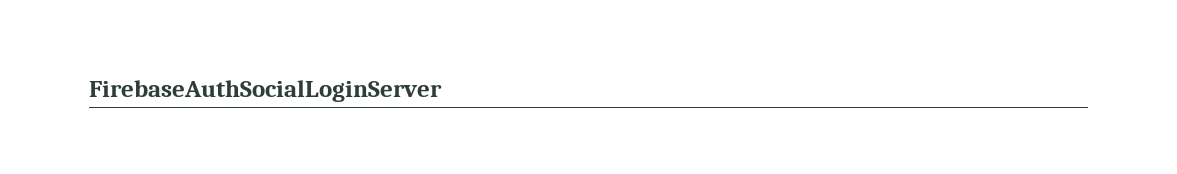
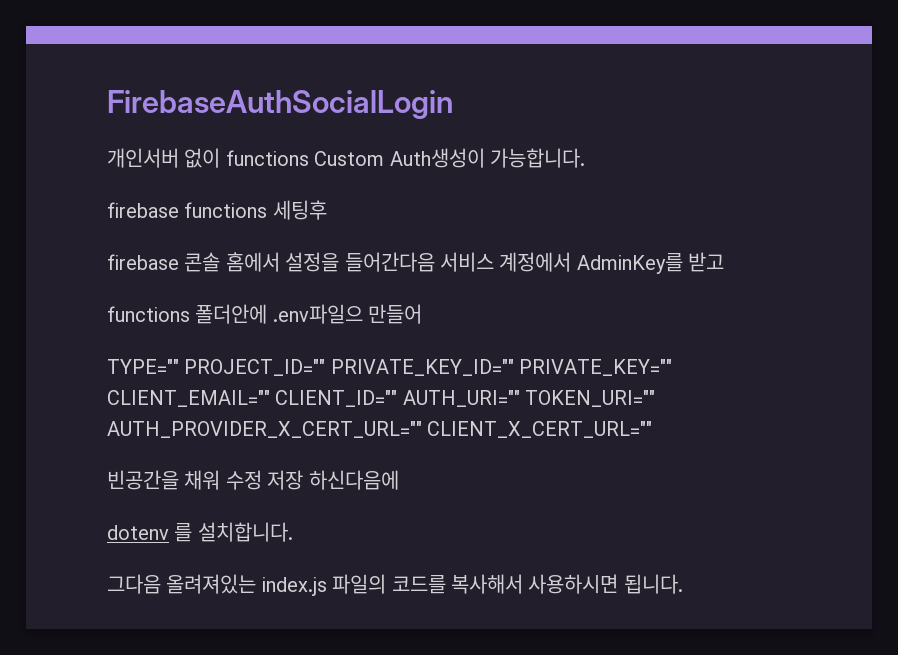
[89,80,442,102] FirebaseAuthSocialLoginServer -> [107,90,453,119] [107,148,585,168] [107,200,327,220] [107,252,725,274] [107,304,423,324] [107,359,673,376] [107,390,656,407] [107,421,653,438] [107,470,399,490] [107,522,293,542] [107,574,683,596] FirebaseAuthSocialLogin // 개인서버 없이 functions Custom Auth생성이 가능합니다. // firebase functions 세팅후 // firebase 콘솔 홈에서 설정을 들어간다음 서비스 계정에서 AdminKey를 받고 // functions 폴더안에 .env파일으 만들어 // TYPE="" PROJECT_ID="" PRIVATE_KEY_ID="" PRIVATE_KEY="" CLIENT_EMAIL="" CLIENT_ID="" AUTH_URI="" TOKEN_URI="" AUTH_PROVIDER_X_CERT_URL="" CLIENT_X_CERT_URL="" // 빈공간을 채워 수정 저장 하신다음에 // dotenv 를 설치합니다. // 그다음 올려져있는 index.js 파일의 코드를 복사해서 사용하시면 됩니다.

